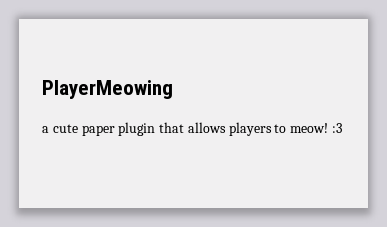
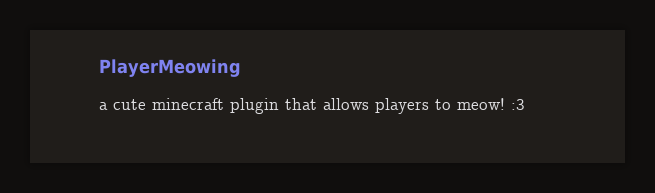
[81,125,115,136] paper -> [152,98,224,110] minecraft

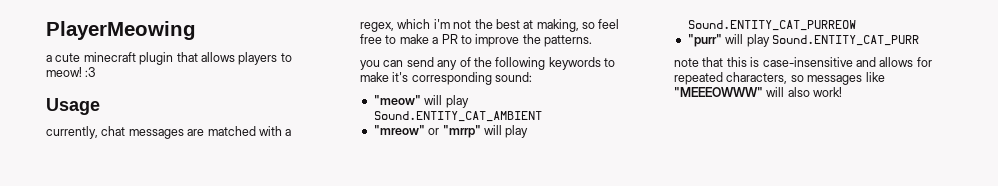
(525, 104) none -> [46,98,100,115] [46,126,292,139] [360,19,620,32] [360,34,592,47] [360,57,615,70] [360,72,533,85] [373,95,469,108] [373,111,542,122] [373,125,529,138] [687,20,856,31] [687,34,919,47] [674,57,932,67] [674,72,885,85] [674,87,843,97] // Usage // currently, chat messages are matched with a regex, which i'm not the best at making, so feel free to make a PR to improve the patterns. // you can send any of the following keywords to make it's corresponding sound: // "meow" will play Sound.ENTITY_CAT_AMBIENT // "mreow" or "mrrp" will play Sound.ENTITY_CAT_PURREOW // "purr" will play Sound.ENTITY_CAT_PURR // note that this is case-insensitive and allows for repeated characters, so messages like "MEEEOWWW" will also work!

